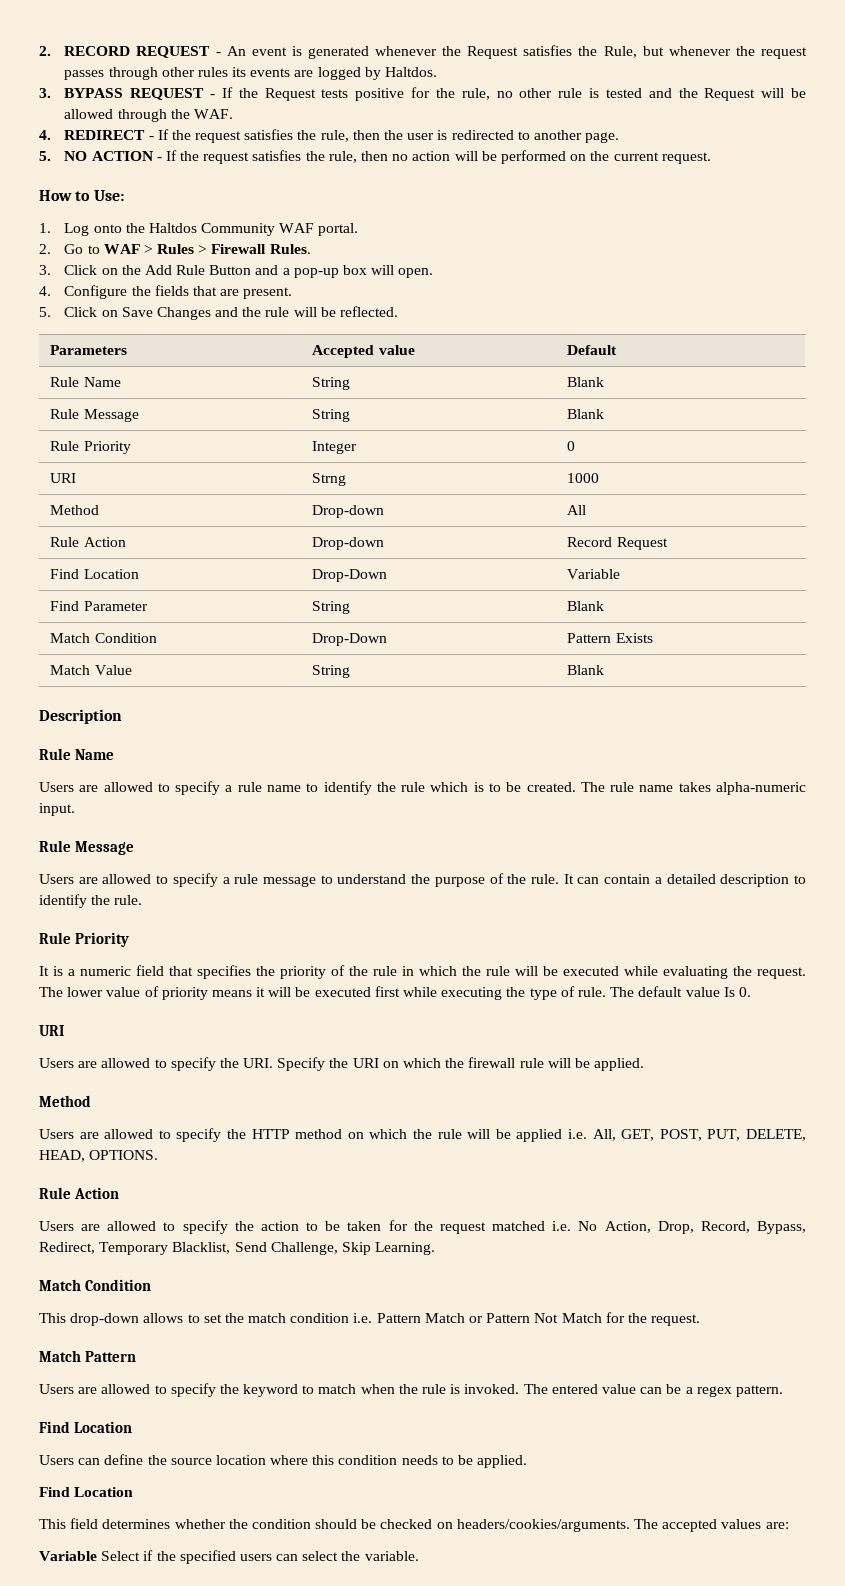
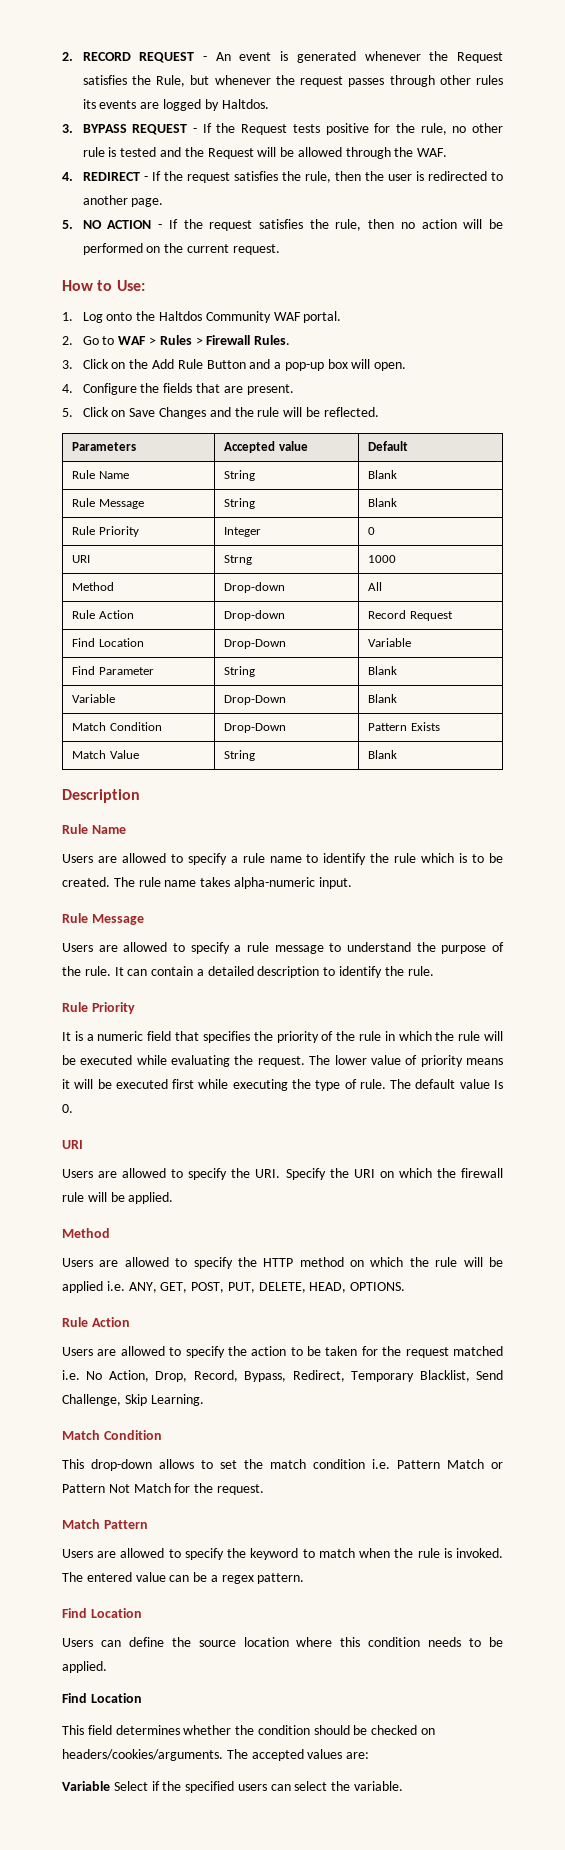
(605, 606) none -> [72,694,116,703] [224,695,287,705] [368,694,398,703] // Variable | Drop-Down | Blank
[592,1129,616,1141] All, -> [128,1282,157,1293] ANY,

